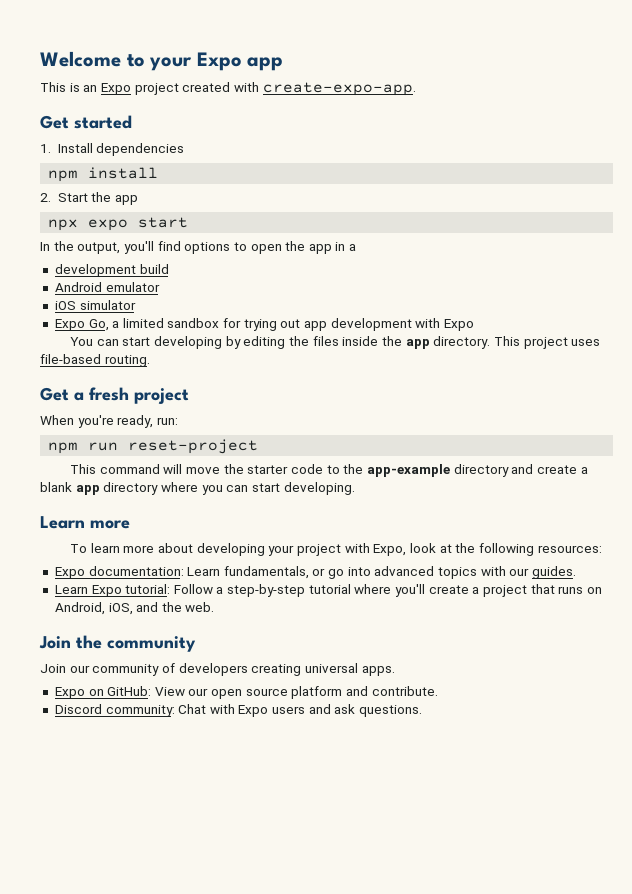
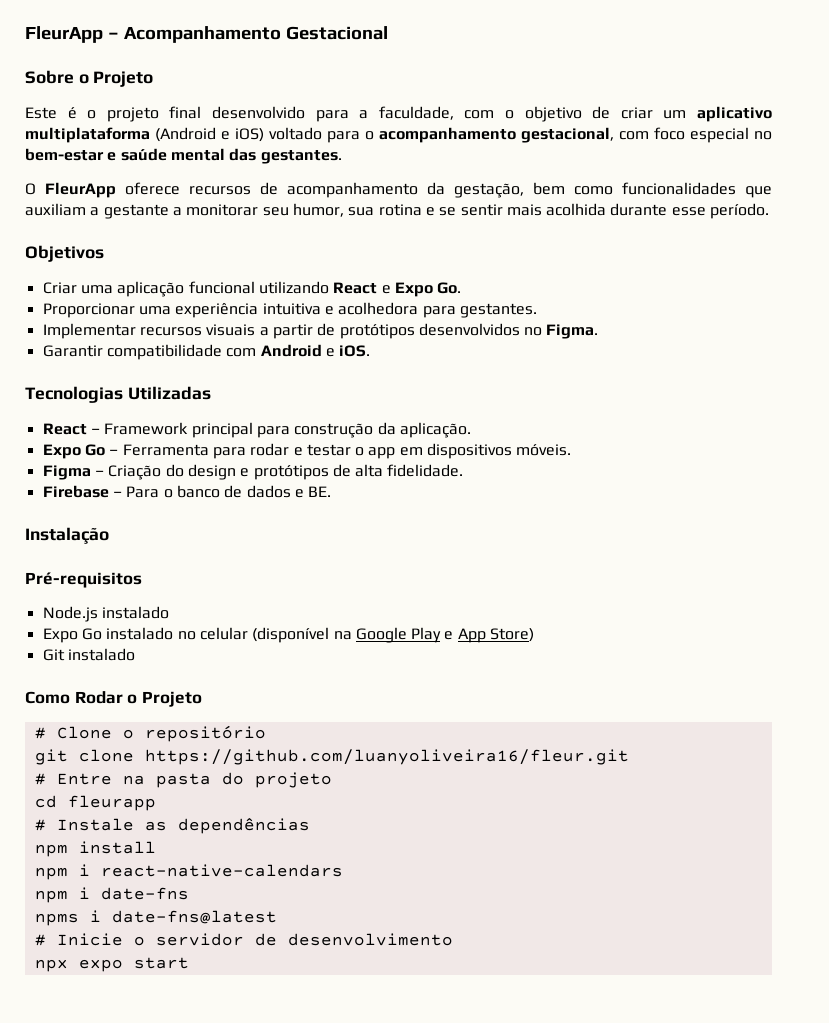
[40,51,284,71] [40,82,416,96] [40,115,132,129] [40,143,185,156] [48,167,159,182] [40,192,139,205] [48,217,189,231] [40,241,357,254] [54,264,169,277] [54,282,160,292] [54,300,136,310] [54,318,474,331] [70,336,601,349] [40,354,150,367] [40,387,189,404] [40,415,178,428] [48,439,259,454] [70,464,588,477] [40,482,355,495] [40,516,130,529] [70,543,602,556] [54,566,576,579] [54,584,602,597] [54,602,215,615] [39,635,196,652] [40,663,395,676] [54,686,438,699] [54,704,423,717] Welcome to your Expo app // This is an Expo project created with create-expo-app. // Get started // 1. Install dependencies // npm install // 2. Start the app // npx expo start // In the output, you'll find options to open the app in a // development build // Android emulator // iOS simulator // Expo Go, a limited sandbox for trying out app development with Expo // You can start developing by editing the files inside the app directory. This project uses file-based routing. // Get a fresh project // When you're ready, run: // npm run reset-project // This command will move the starter code to the app-example directory and create a blank app directory where you can start developing. // Learn more // To learn more about developing your project with Expo, look at the following resources: // Expo documentation: Learn fundamentals, or go into advanced topics with our guides. // Learn Expo tutorial: Follow a step-by-step tutorial where you'll create a project that runs on Android, iOS, and the web. // Join the community // Join our community of developers creating universal apps. // Expo on GitHub: View our open source platform and contribute. // Discord community: Chat with Expo users and ask questions. -> [25,26,388,43] [25,70,154,87] [25,106,773,122] [25,127,772,143] [25,148,342,164] [25,182,772,198] [25,203,770,219] [25,245,104,262] [42,281,462,297] [42,302,537,318] [42,323,599,339] [42,344,371,360] [25,386,211,403] [42,422,471,438] [42,443,572,459] [42,464,464,480] [42,485,332,498] [25,527,109,544] [25,572,142,588] [42,606,169,622] [42,627,535,643] [42,648,135,661] [25,691,202,707] [34,725,266,742] [34,749,629,765] [34,772,332,788] [34,795,156,811] [34,818,310,834] [34,841,156,857] [34,864,343,880] [34,887,189,903] [34,910,277,926] [34,933,453,946] [34,957,189,972] FleurApp – Acompanhamento Gestacional // Sobre o Projeto // Este é o projeto final desenvolvido para a faculdade, com o objetivo de criar um aplicativo multiplataforma (Android e iOS) voltado para o acompanhamento gestacional, com foco especial no bem-estar e saúde mental das gestantes. // O FleurApp oferece recursos de acompanhamento da gestação, bem como funcionalidades que auxiliam a gestante a monitorar seu humor, sua rotina e se sentir mais acolhida durante esse período. // Objetivos // Criar uma aplicação funcional utilizando React e Expo Go. // Proporcionar uma experiência intuitiva e acolhedora para gestantes. // Implementar recursos visuais a partir de protótipos desenvolvidos no Figma. // Garantir compatibilidade com Android e iOS. // Tecnologias Utilizadas // React – Framework principal para construção da aplicação. // Expo Go – Ferramenta para rodar e testar o app em dispositivos móveis. // Figma – Criação do design e protótipos de alta fidelidade. // Firebase – Para o banco de dados e BE. // Instalação // Pré-requisitos // Node.js instalado // Expo Go instalado no celular (disponível na Google Play e App Store) // Git instalado // Como Rodar o Projeto // # Clone o repositório // git clone https://github.com/luanyoliveira16/fleur.git // # Entre na pasta do projeto // cd fleurapp // # Instale as dependências // npm install // npm i react-native-calendars // npm i date-fns // npms i date-fns@latest // # Inicie o servidor de desenvolvimento // npx expo start

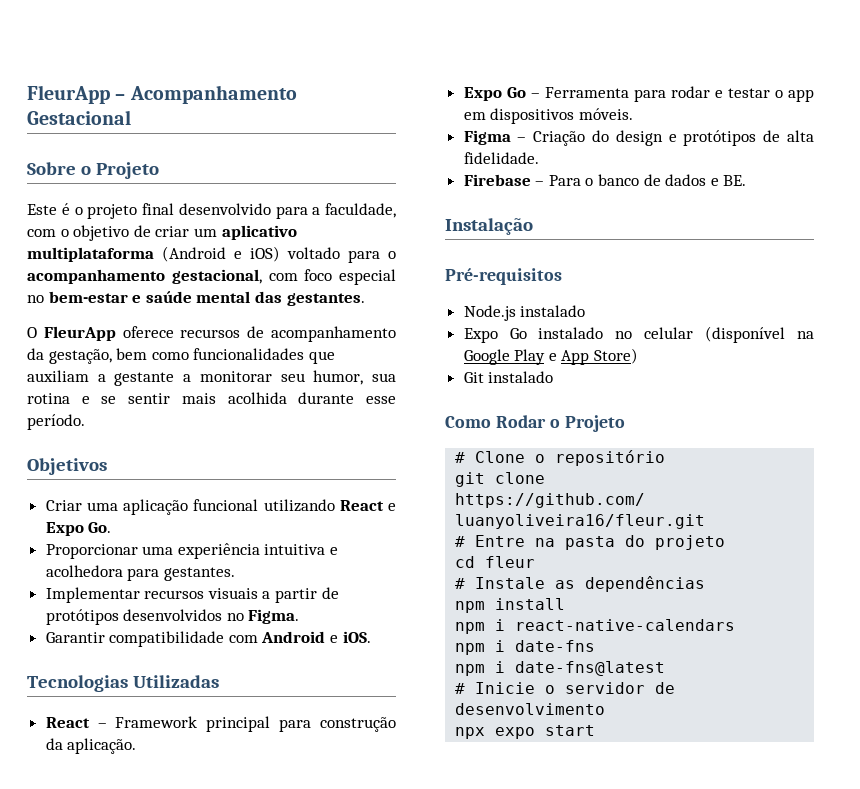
[67,795,156,811] fleurapp -> [485,556,536,568] fleur
[34,913,79,926] npms -> [455,664,486,676] npm

